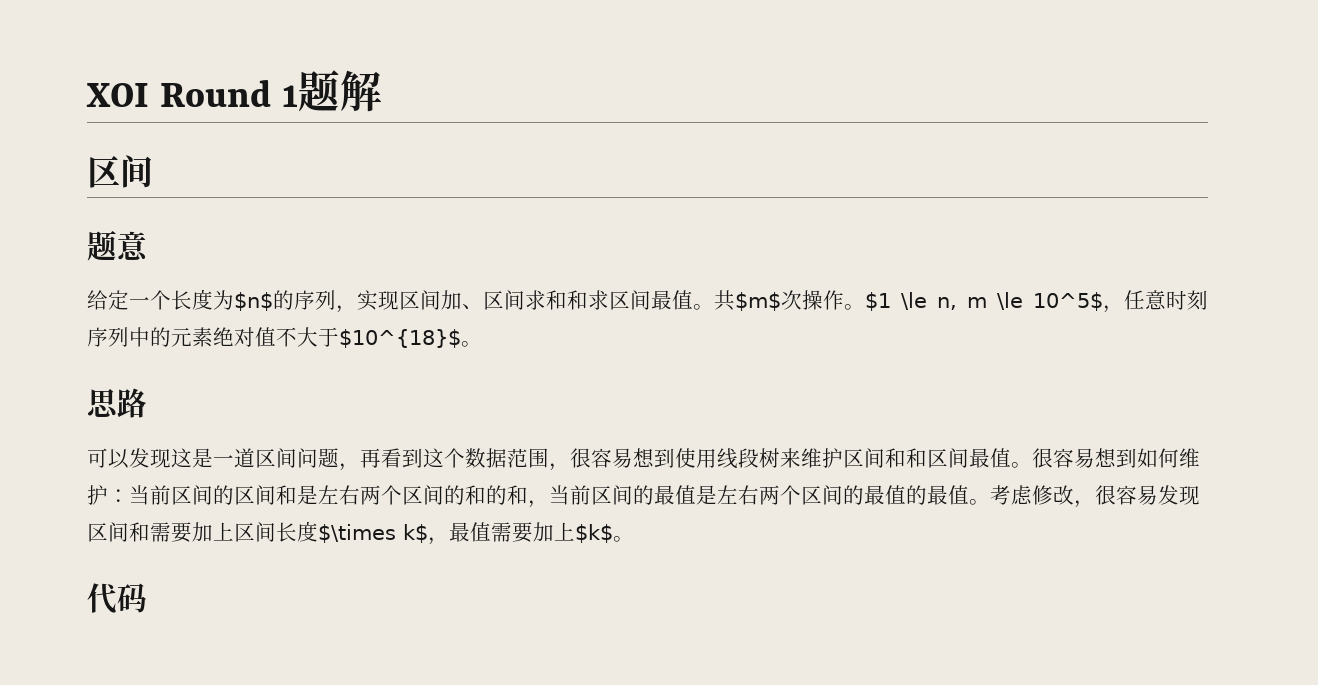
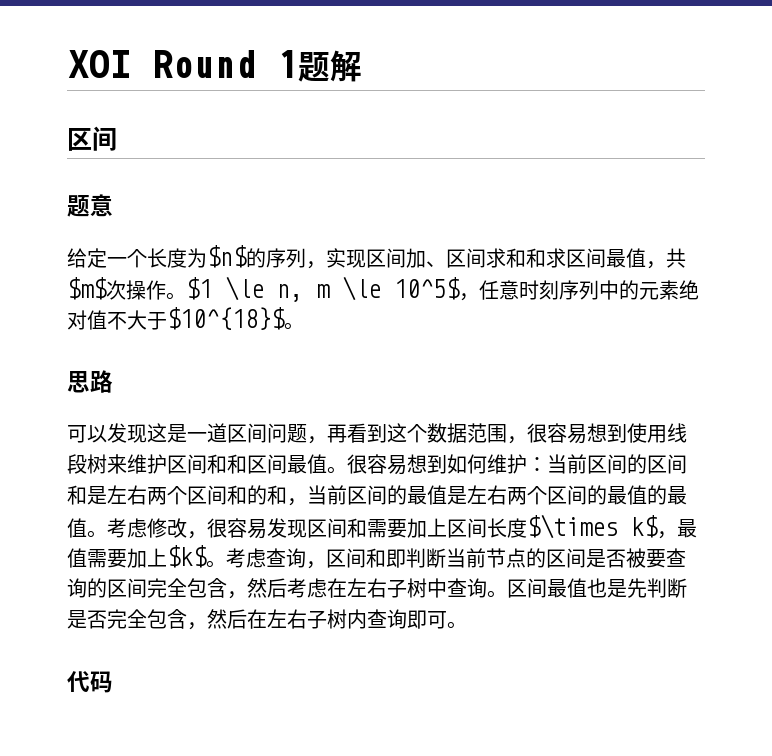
[693,304,714,310] 。 -> [646,261,666,269] ，
[444,485,465,505] 的 -> (227, 495) none
(634, 539) none -> [226,548,686,569] [67,578,687,599] [67,609,467,630] 考虑查询，区间和即判断当前节点的区间是否被要查询的区间完全包含，然后考虑在左右子树中查询。区间最值也是先判断是否完全包含，然后在左右子树内查询即可。

